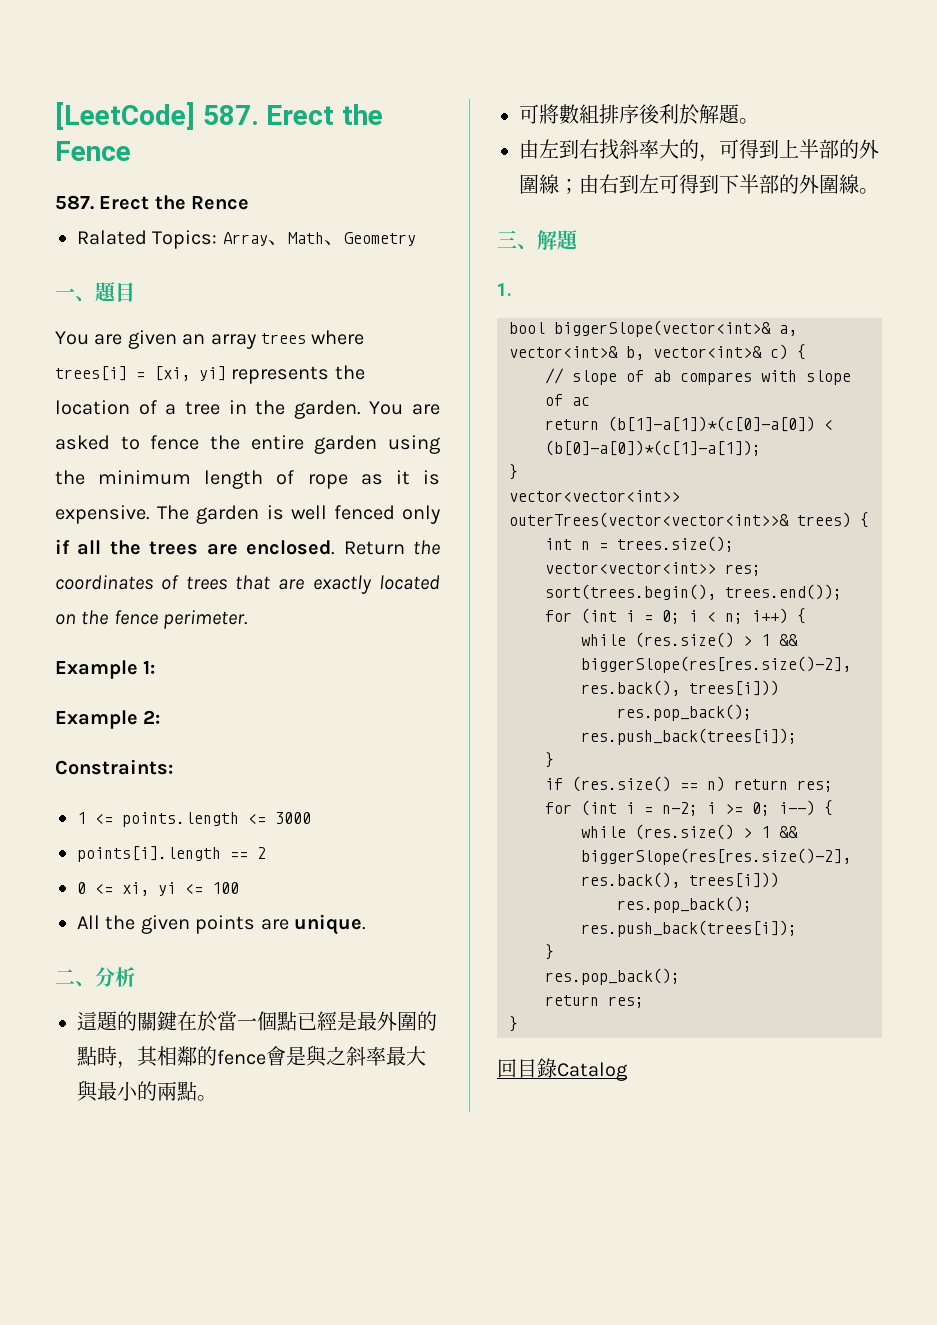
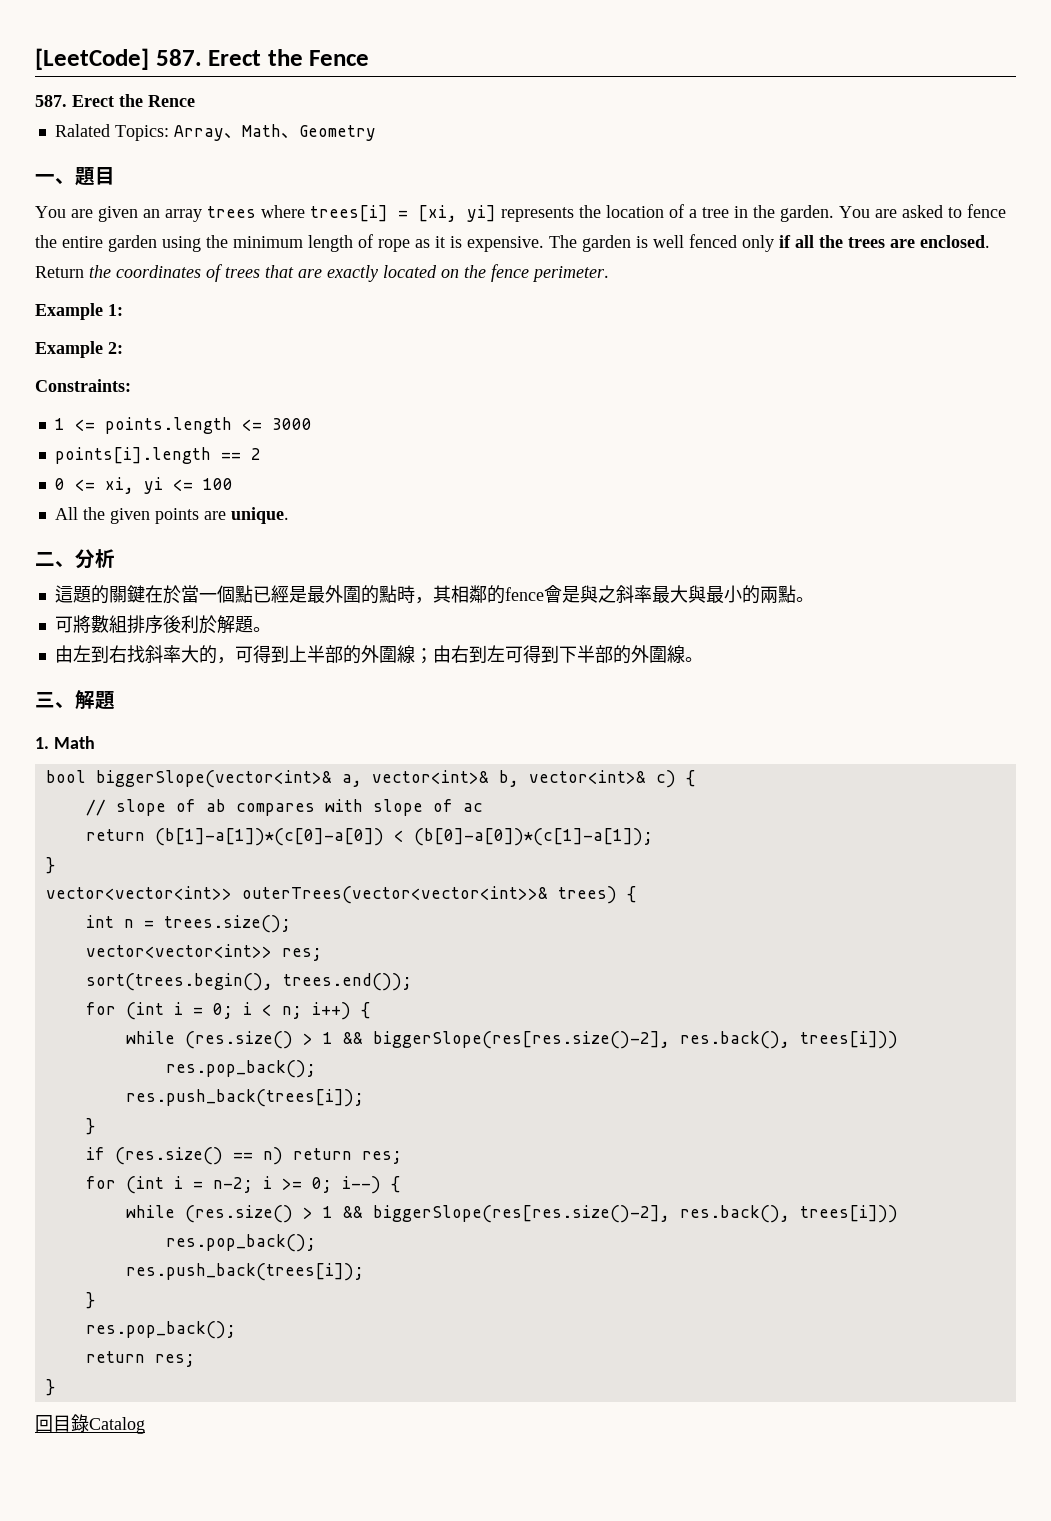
(512, 289) none -> [53,736,95,749] Math

